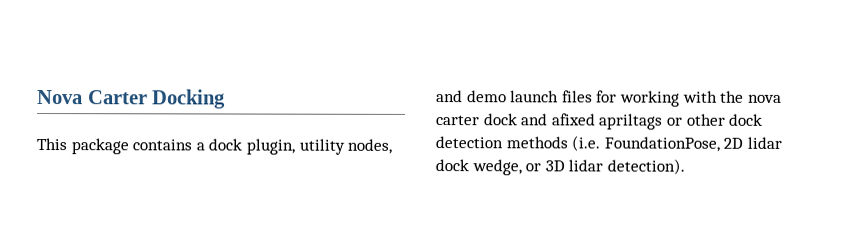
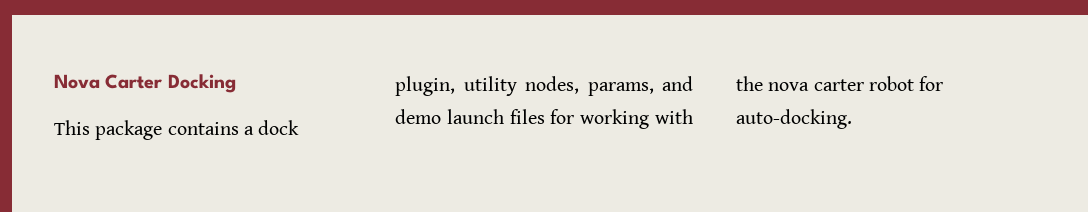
(393, 146) none -> [587,82,654,96] params,
[482,113,764,130] [435,135,782,152] [435,158,685,176] dock and afixed apriltags or other dock detection methods (i.e. FoundationPose, 2D lidar dock wedge, or 3D lidar detection). -> [868,76,944,91] [736,109,852,129] robot for auto-docking.

